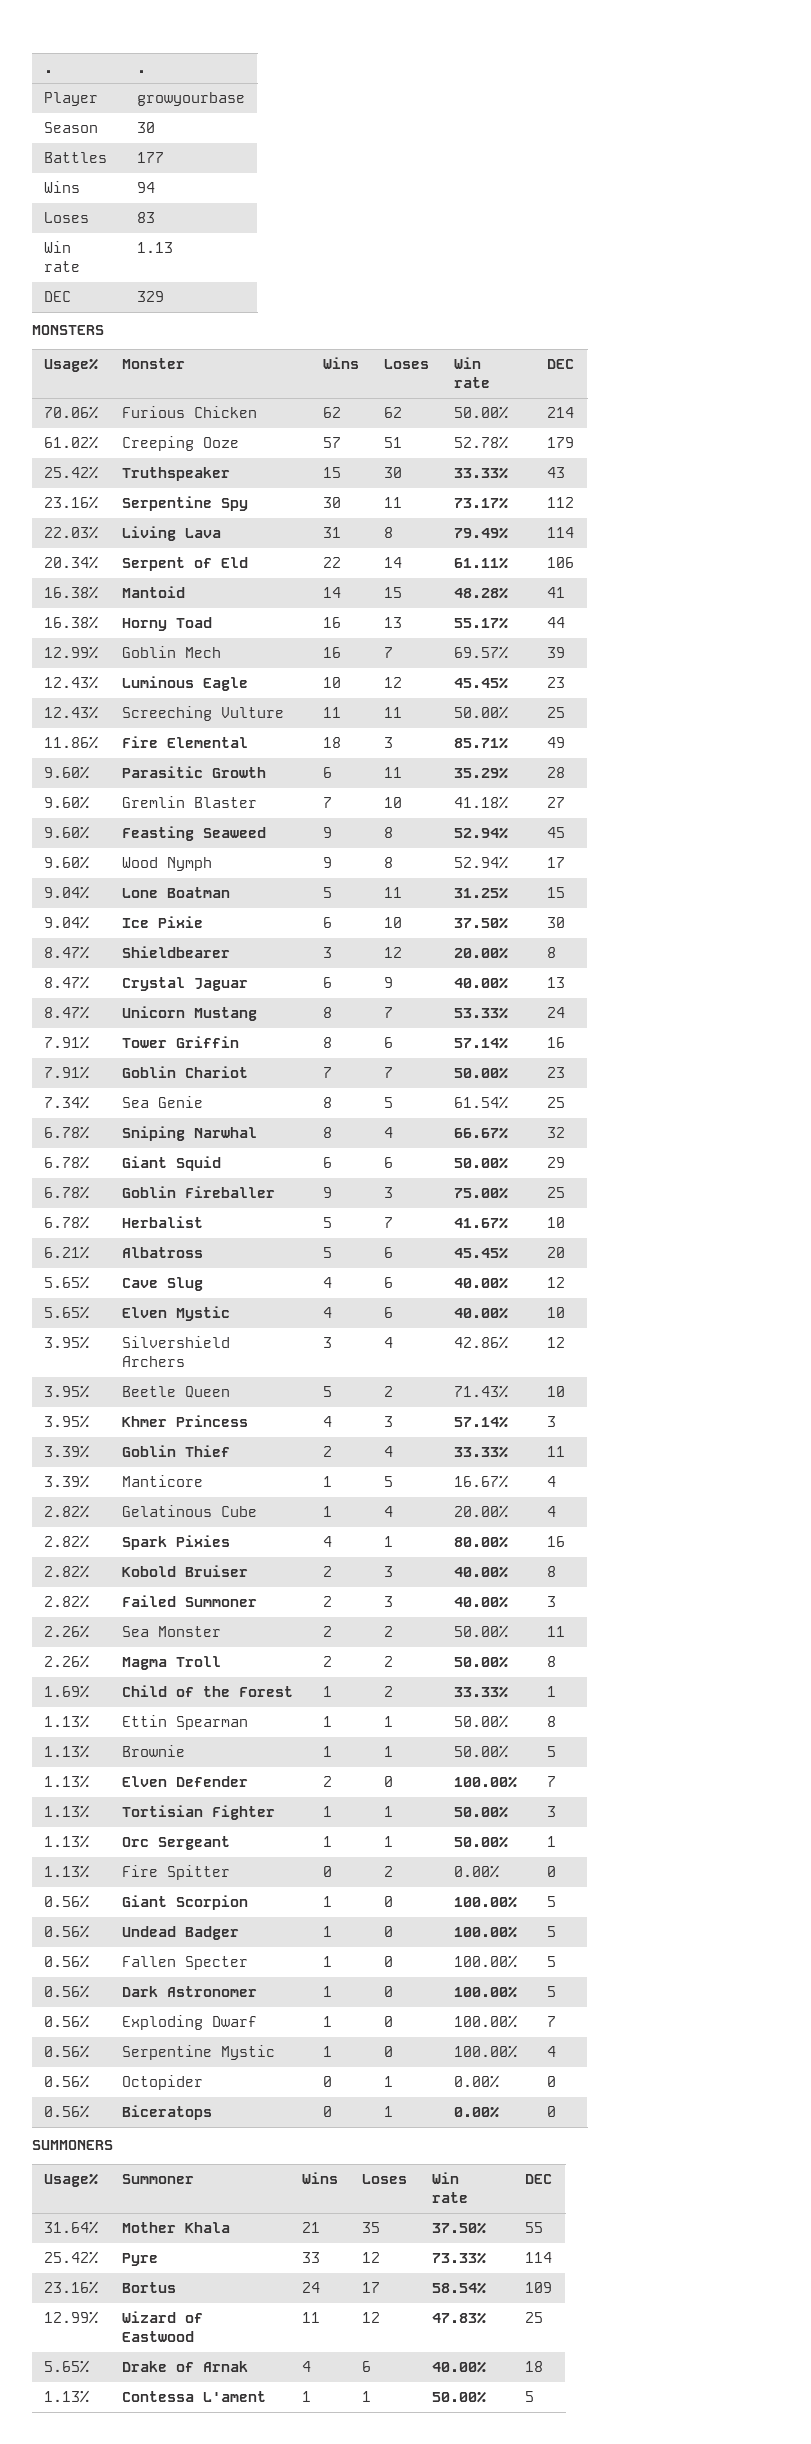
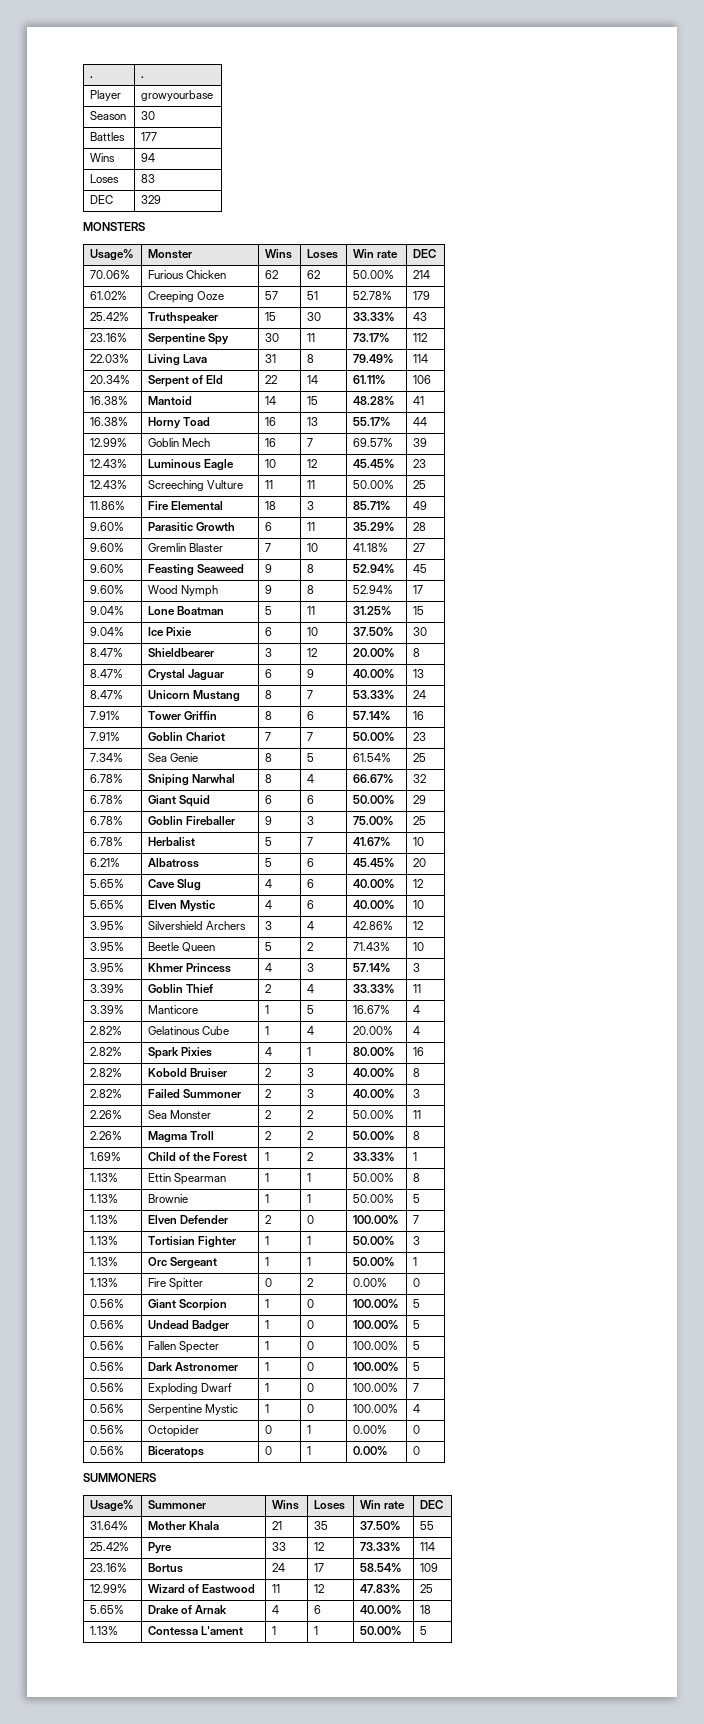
[43,241,71,253] [43,261,80,272] [136,242,173,253] // Win rate | 1.13 -> (156, 178) none

